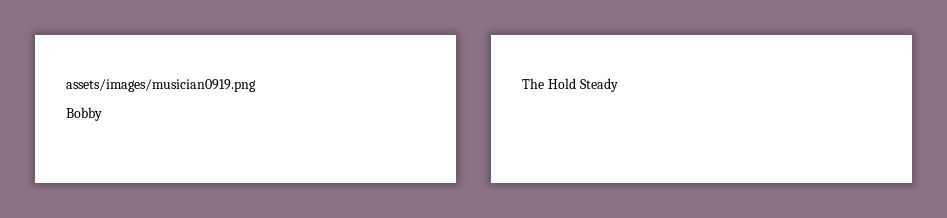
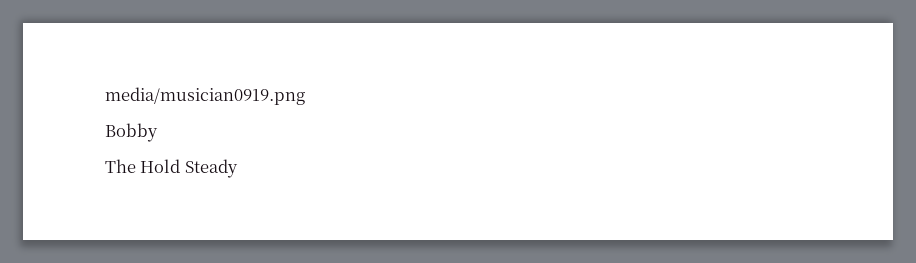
[66,79,256,92] assets/images/musician0919.png -> [105,87,305,105] media/musician0919.png

